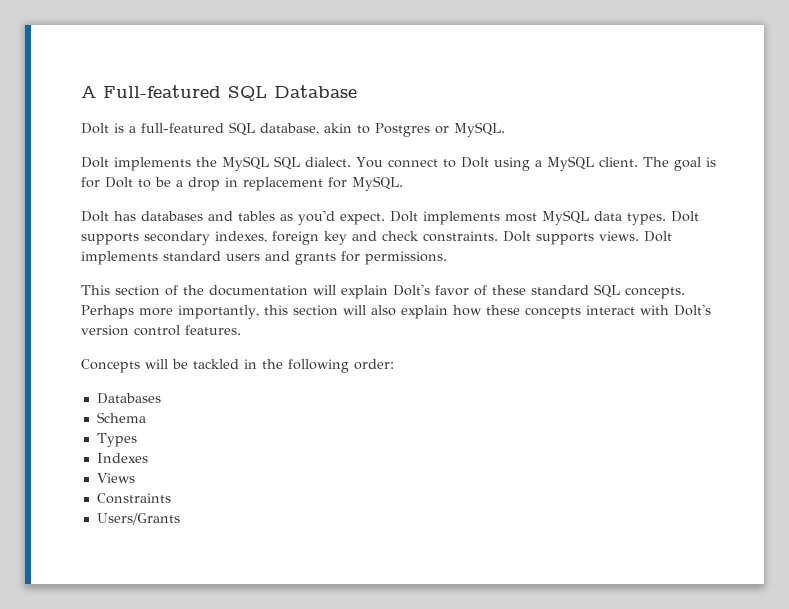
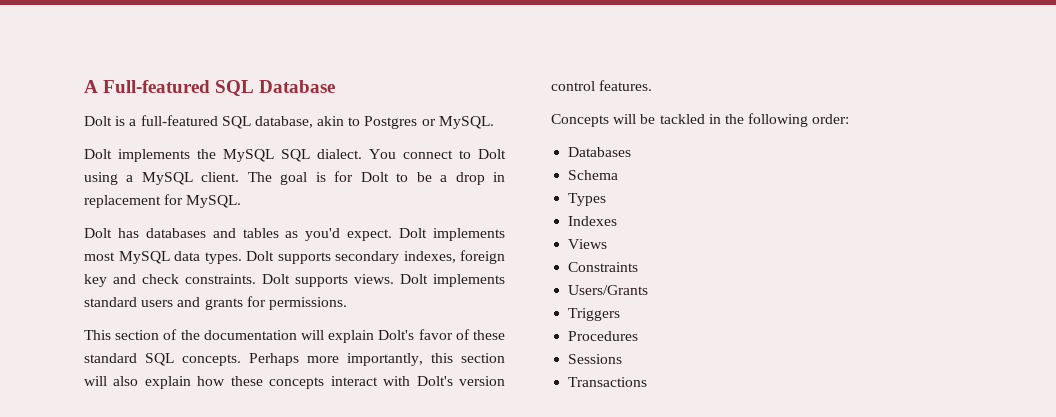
(180, 519) none -> [568,308,621,321] [568,331,639,341] [568,354,623,364] [568,377,648,387] // Triggers // Procedures // Sessions // Transactions

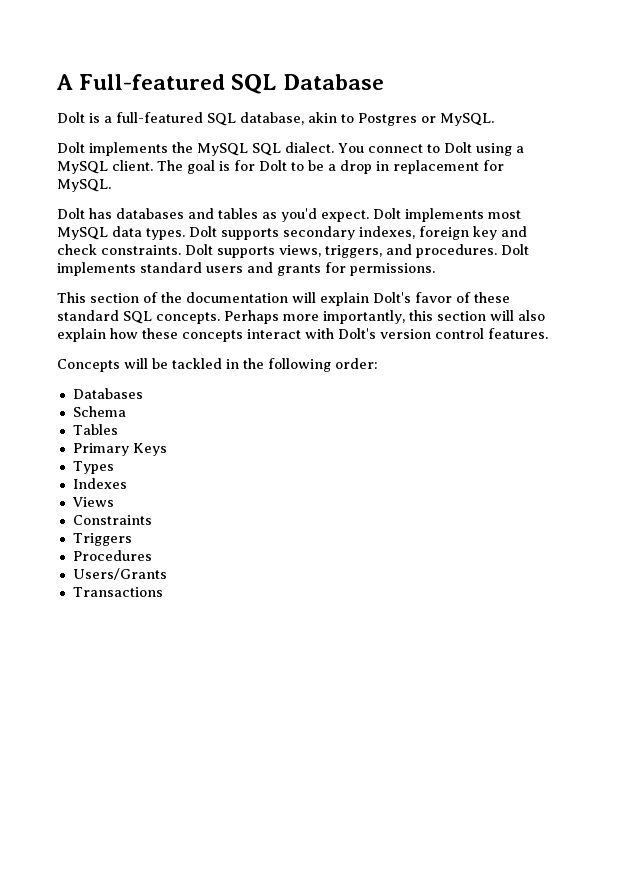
[354,274,394,284] views. -> [279,244,497,258] views, triggers, and procedures.
(619, 175) none -> [72,424,118,435] [72,443,167,456] // Tables // Primary Keys
[568,285,649,295] // Users/Grants -> (152, 520) none
[568,354,623,364] Sessions -> [72,568,167,580] Users/Grants

